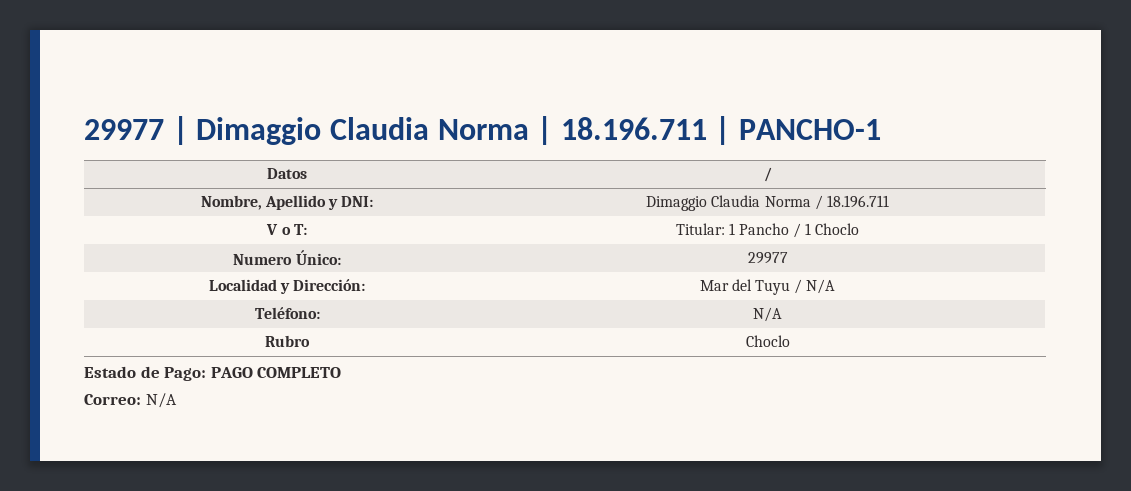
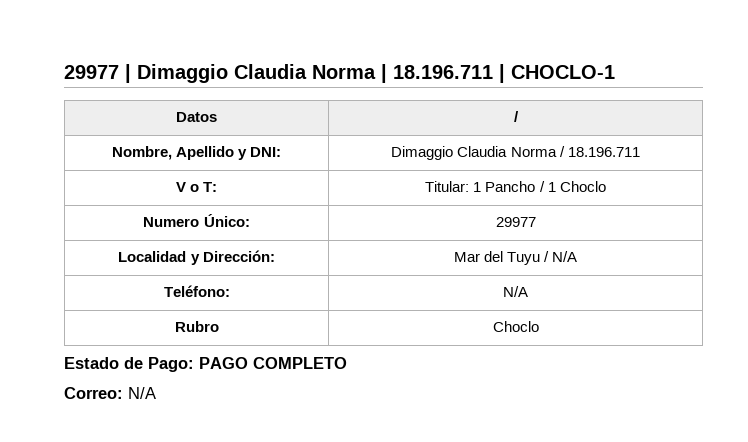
[739,119,882,140] PANCHO-1 -> [511,65,615,79] CHOCLO-1

